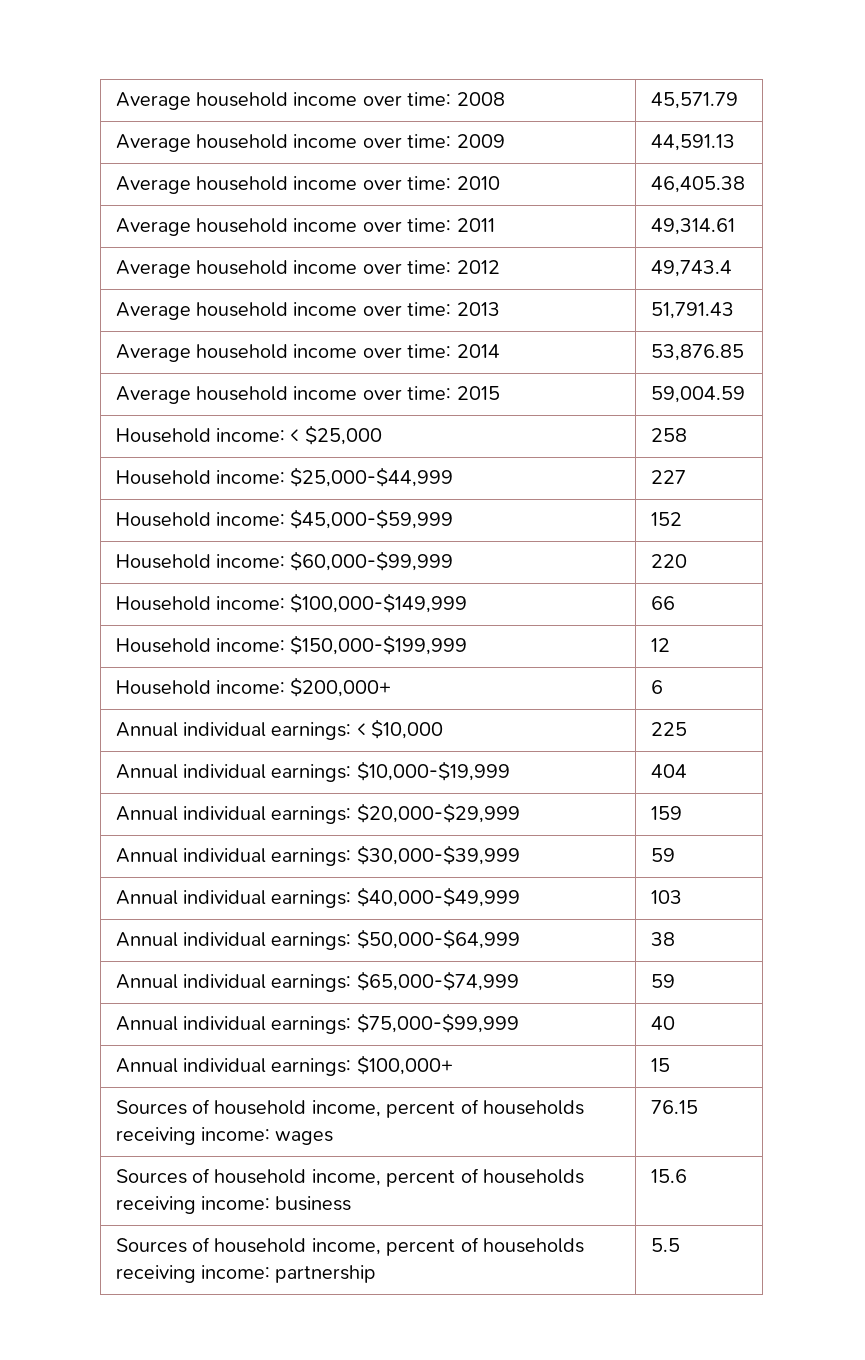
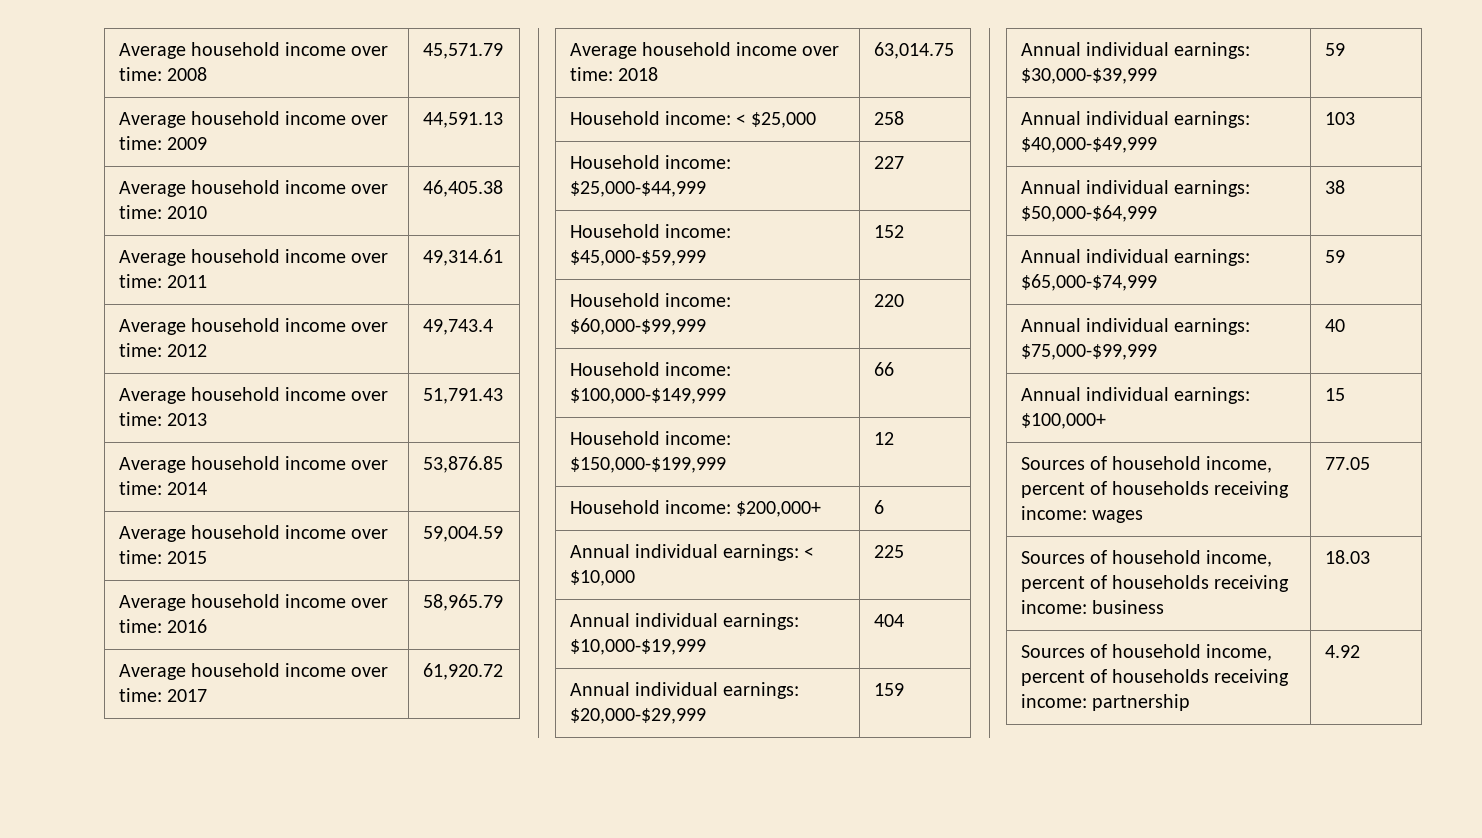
(745, 394) none -> [118,594,389,611] [118,619,207,633] [422,594,503,611] [118,663,389,680] [118,688,207,702] [422,663,503,680] [569,42,840,59] [569,67,658,81] [873,42,954,59] // Average household income over time: 2016 | 58,965.79 // Average household income over time: 2017 | 61,920.72 // Average household income over time: 2018 | 63,014.75
[650,1100,698,1114] 76.15 -> [1324,457,1370,470] 77.05
[650,1169,687,1183] 15.6 -> [1324,550,1370,564] 18.03
[650,1238,680,1252] 5.5 -> [1324,645,1360,658] 4.92

